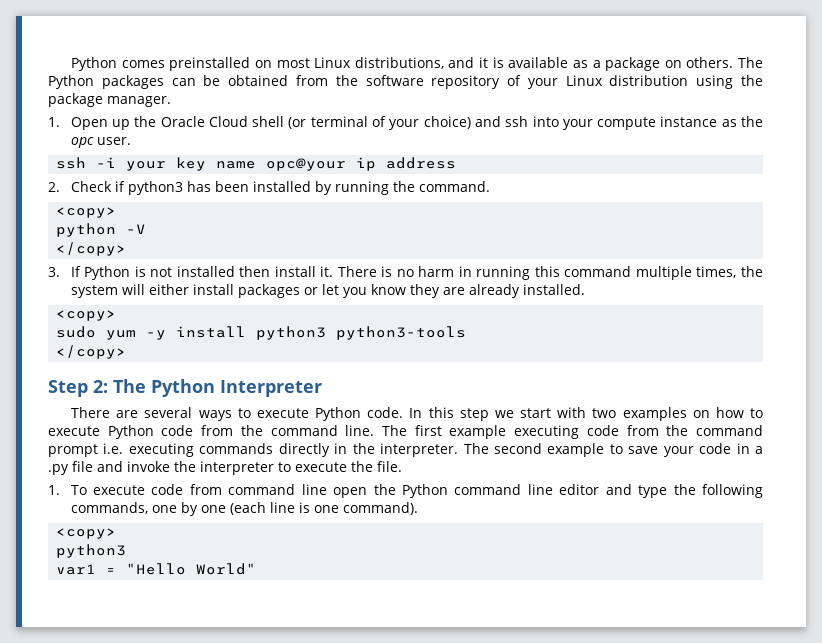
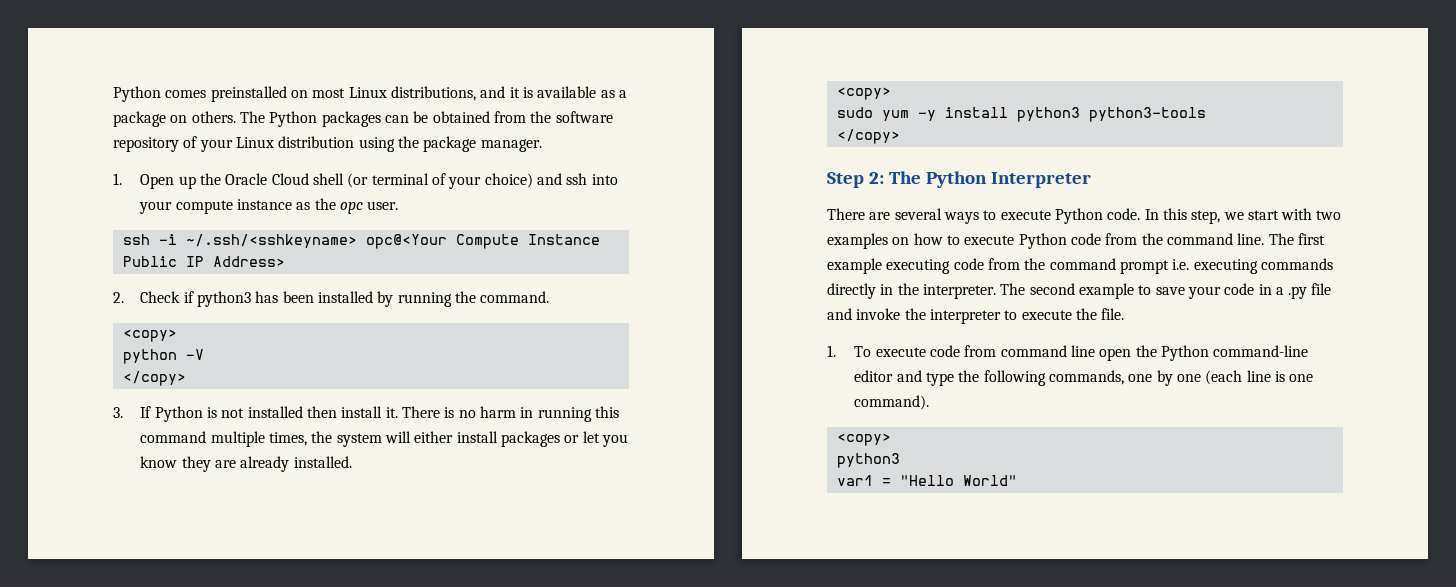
[126,157,457,171] your key name opc@your ip address -> [185,234,600,249] [122,256,285,267] ~/.ssh/<sshkeyname> opc@<Your Compute Instance Public IP Address>
[459,408,489,421] step -> [1191,210,1221,224] step,
[454,484,553,495] command line -> [1213,345,1309,357] command-line

